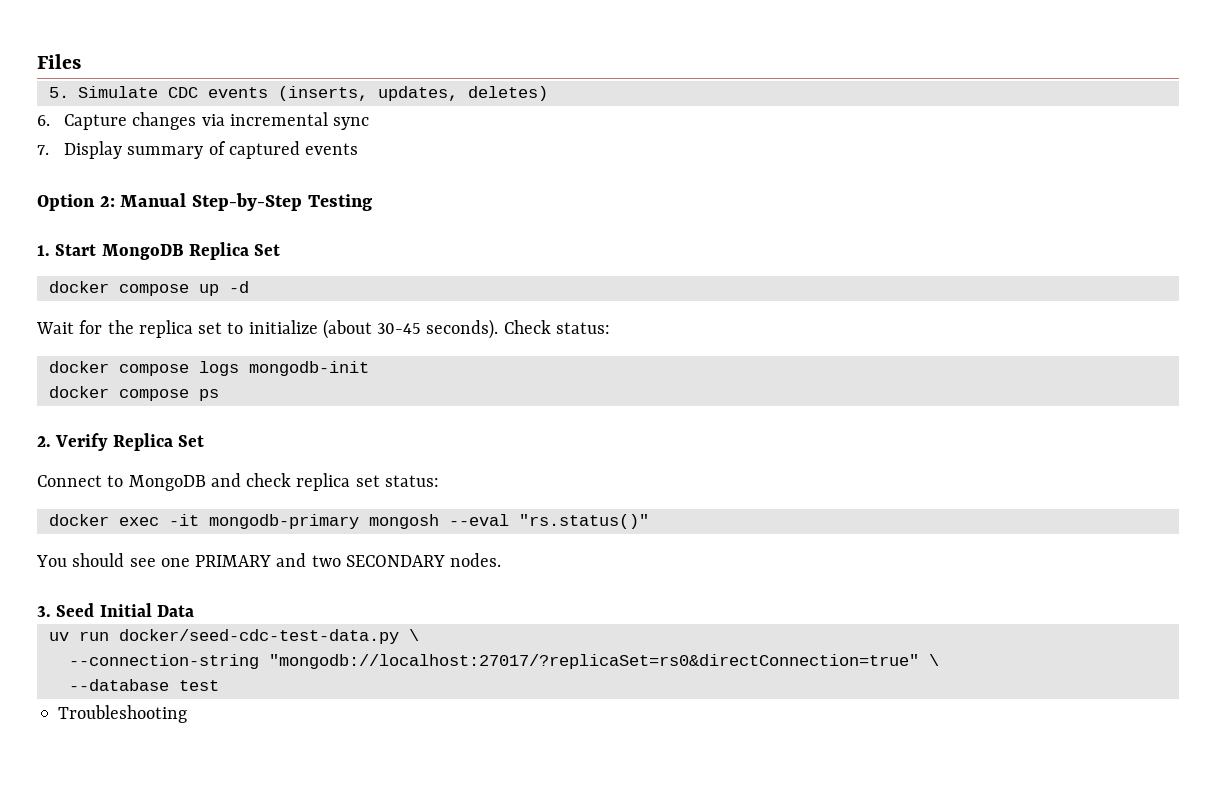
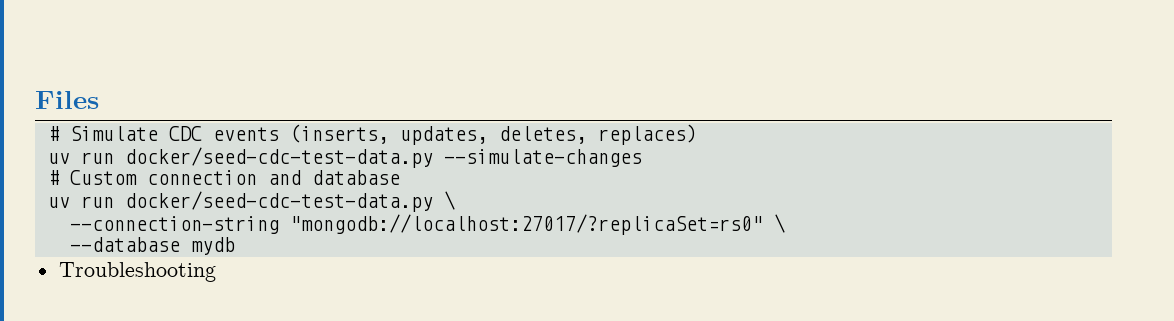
[48,87,69,98] 5. -> [47,126,59,141] #
[468,86,549,101] [37,112,370,130] [37,141,359,159] [37,193,372,211] [37,242,281,260] [48,281,249,296] [36,319,610,339] [48,361,369,376] [48,386,219,401] [37,433,204,451] [37,473,439,491] [48,514,649,529] [36,553,502,567] [37,603,194,617] deletes) // 6. Capture changes via incremental sync // 7. Display summary of captured events // Option 2: Manual Step-by-Step Testing // 1. Start MongoDB Replica Set // docker compose up -d // Wait for the replica set to initialize (about 30-45 seconds). Check status: // docker compose logs mongodb-init // docker compose ps // 2. Verify Replica Set // Connect to MongoDB and check replica set status: // docker exec -it mongodb-primary mongosh --eval "rs.status()" // You should see one PRIMARY and two SECONDARY nodes. // 3. Seed Initial Data -> [498,124,697,145] [47,147,642,168] [47,170,400,185] deletes, replaces) // uv run docker/seed-cdc-test-data.py --simulate-changes // # Custom connection and database
[268,654,919,669] "mongodb://localhost:27017/?replicaSet=rs0&directConnection=true" -> [289,214,763,235] "mongodb://localhost:27017/?replicaSet=rs0"
[178,680,219,691] test -> [190,237,235,255] mydb

